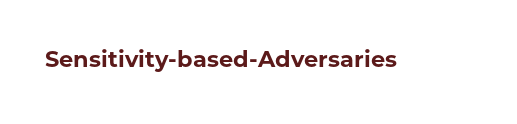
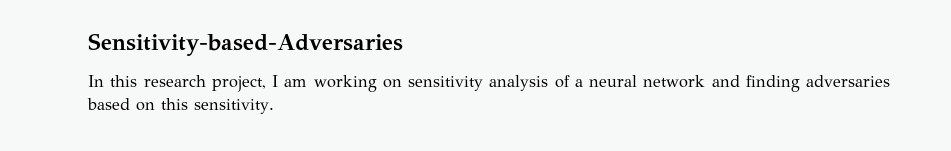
(397, 60) none -> [88,75,890,92] [87,98,274,114] // In this research project, I am working on sensitivity analysis of a neural network and finding adversaries based on this sensitivity.

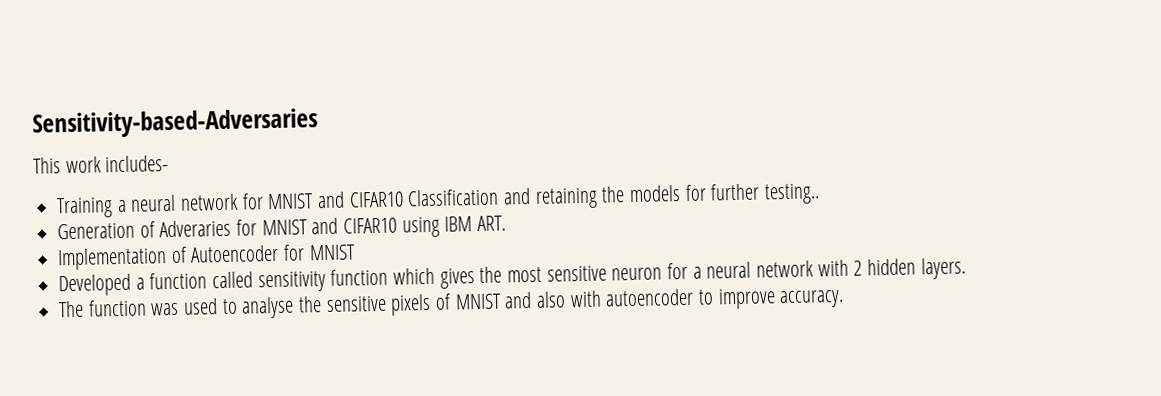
[88,75,890,92] [87,98,274,114] In this research project, I am working on sensitivity analysis of a neural network and finding adversaries based on this sensitivity. -> [33,155,169,174] [56,183,821,219] [57,215,507,240] [57,244,356,271] [58,257,966,297] [58,288,845,319] This work includes- // Training a neural network for MNIST and CIFAR10 Classification and retaining the models for further testing.. // Generation of Adveraries for MNIST and CIFAR10 using IBM ART. // Implementation of Autoencoder for MNIST // Developed a function called sensitivity function which gives the most sensitive neuron for a neural network with 2 hidden layers. // The function was used to analyse the sensitive pixels of MNIST and also with autoencoder to improve accuracy.

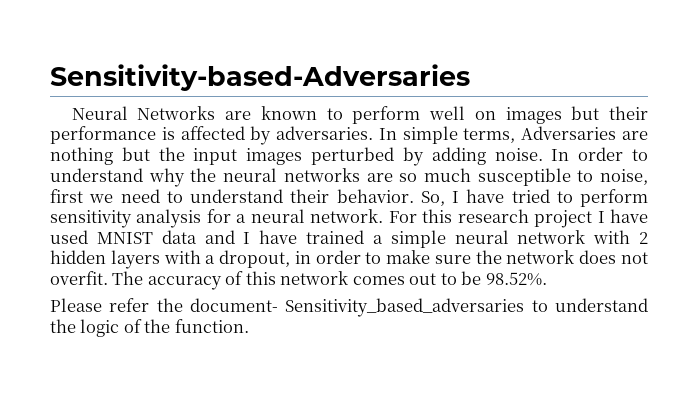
[33,155,169,174] [56,183,821,219] [57,215,507,240] [57,244,356,271] [58,262,702,297] This work includes- // Training a neural network for MNIST and CIFAR10 Classification and retaining the models for further testing.. // Generation of Adveraries for MNIST and CIFAR10 using IBM ART. // Implementation of Autoencoder for MNIST // Developed a function called sensitivity function which gives the most sensitive neuron for a -> [71,106,649,124] [50,126,648,145] [50,147,648,166] [50,168,649,187] [50,189,648,207] [50,209,648,228] [50,230,446,248] Neural Networks are known to perform well on images but their performance is affected by adversaries. In simple terms, Adversaries are nothing but the input images perturbed by adding noise. In order to understand why the neural networks are so much susceptible to noise, first we need to understand their behavior. So, I have tried to perform sensitivity analysis for a neural network. For this research project I have used MNIST data and I have trained a simple
[920,257,966,280] [58,288,845,319] layers. // The function was used to analyse the sensitive pixels of MNIST and also with autoencoder to improve accuracy. -> [110,250,648,269] [50,271,547,290] [50,298,648,317] [50,319,249,337] layers with a dropout, in order to make sure the network does not overfit. The accuracy of this network comes out to be 98.52%. // Please refer the document- Sensitivity_based_adversaries to understand the logic of the function.

